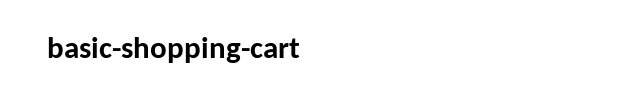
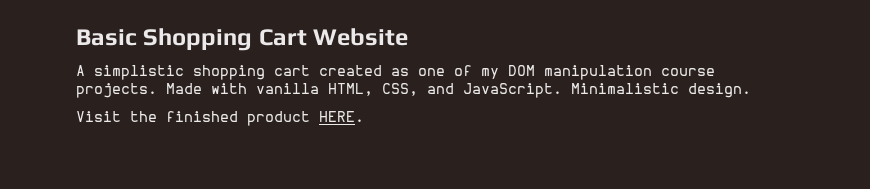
[47,37,300,63] basic-shopping-cart -> [76,28,409,51] [76,65,715,80] [76,83,751,98] [76,111,364,126] Basic Shopping Cart Website // A simplistic shopping cart created as one of my DOM manipulation course projects. Made with vanilla HTML, CSS, and JavaScript. Minimalistic design. // Visit the finished product HERE.

